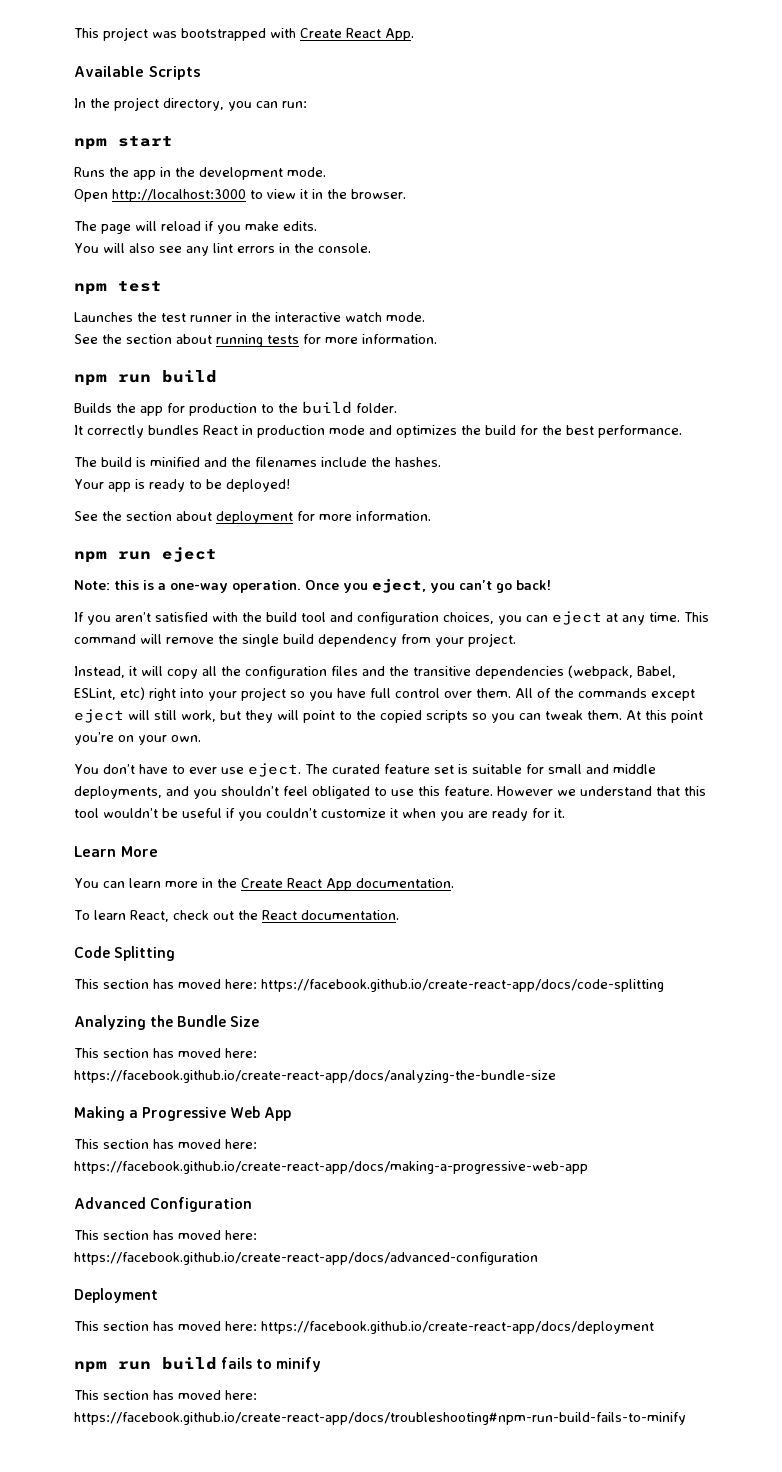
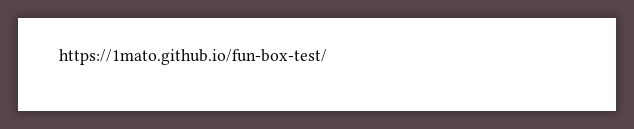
[74,27,414,41] [74,66,201,80] [74,97,307,111] [74,136,173,150] [74,167,326,180] [74,189,406,202] [74,221,317,234] [74,243,371,256] [74,281,162,295] [74,312,425,322] [74,334,437,347] [74,370,217,386] [74,401,397,416] [74,425,682,438] [74,457,441,467] [74,479,290,492] [74,511,431,524] [74,547,217,563] [74,578,551,593] [74,611,709,625] [74,633,516,647] [74,665,676,679] [74,687,695,701] [74,709,703,723] [74,732,201,745] [74,763,656,777] [74,786,706,799] [74,808,565,821] [74,846,158,857] [74,878,454,891] [74,910,399,922] [74,946,176,961] [74,979,664,992] [74,1015,260,1030] [74,1048,257,1058] [74,1070,556,1083] [74,1106,292,1121] [74,1139,257,1149] [74,1161,588,1174] [74,1197,253,1212] [74,1230,257,1240] [74,1252,538,1265] [74,1288,158,1303] [74,1321,654,1334] [74,1357,322,1373] [74,1390,257,1400] [74,1412,686,1425] This project was bootstrapped with Create React App. // Available Scripts // In the project directory, you can run: // npm start // Runs the app in the development mode. // Open http://localhost:3000 to view it in the browser. // The page will reload if you make edits. // You will also see any lint errors in the console. // npm test // Launches the test runner in the interactive watch mode. // See the section about running tests for more information. // npm run build // Builds the app for production to the build folder. // It correctly bundles React in production mode and optimizes the build for the best performance. // The build is minified and the filenames include the hashes. // Your app is ready to be deployed! // See the section about deployment for more information. // npm run eject // Note: this is a one-way operation. Once you eject, you can’t go back! // If you aren’t satisfied with the build tool and configuration choices, you can eject at any time. This command will remove the single build dependency from your project. // Instead, it will copy all the configuration files and the transitive dependencies (webpack, Babel, ESLint, etc) right into your project so you have full control over them. All of the commands except eject will still work, but they will point to the copied scripts so you can tweak them. At this point you’re on your own. // You don’t have to ever use eject. The curated feature set is suitable for small and middle deployments, and you shouldn’t feel obligated to use this feature. However we understand that this tool wouldn’t be useful if you couldn’t customize it when you are ready for it. // Learn More // You can learn more in the Create React App documentation. // To learn React, check out the React documentation. // Code Splitting // This section has moved here: https://facebook.github.io/create-react-app/docs/code-splitting // Analyzing the Bundle Size // This section has moved here: https://facebook.github.io/create-react-app/docs/analyzing-the-bundle-size // Making a Progressive Web App // This section has moved here: https://facebook.github.io/create-react-app/docs/making-a-progressive-web-app // Advanced Configuration // This section has moved here: https://facebook.github.io/create-react-app/docs/advanced-configuration // Deployment // This section has moved here: https://facebook.github.io/create-react-app/docs/deployment // npm run build fails to minify // This section has moved here: https://facebook.github.io/create-react-app/docs/troubleshooting#npm-run-build-fails-to-minify -> [59,49,327,65] https://1mato.github.io/fun-box-test/

